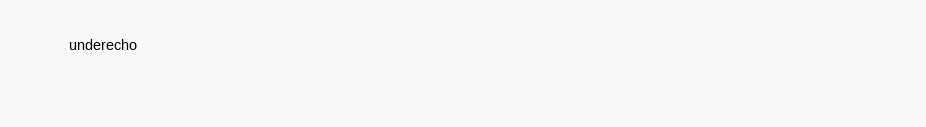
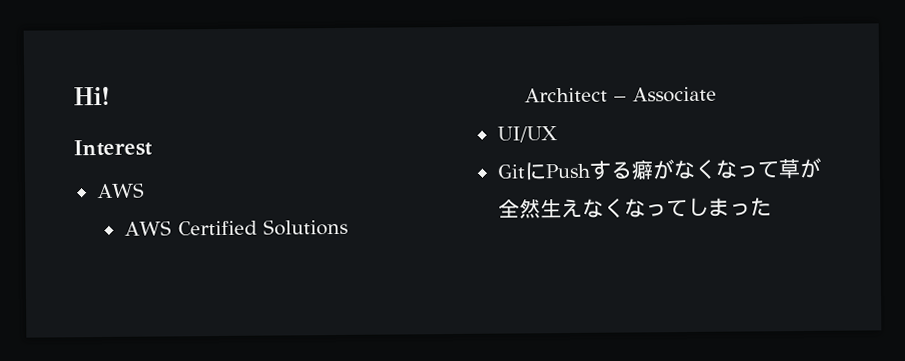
[69,39,137,50] underecho -> [73,86,111,106] [73,139,153,157] [96,182,145,199] [123,218,348,236] [523,86,717,103] [496,126,558,143] [496,157,821,181] [497,197,772,219] Hi! // Interest // AWS // AWS Certified Solutions Architect – Associate // UI/UX // GitにPushする癖がなくなって草が全然生えなくなってしまった

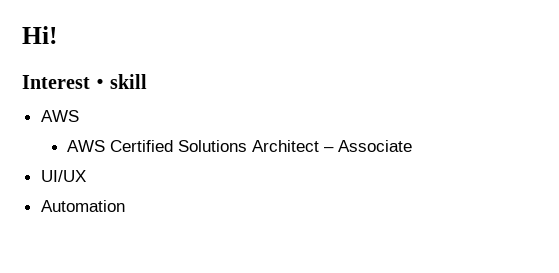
(153, 148) none -> [90,74,147,89] ・skill
[496,157,821,181] [497,197,772,219] GitにPushする癖がなくなって草が全然生えなくなってしまった -> [40,200,125,212] Automation

